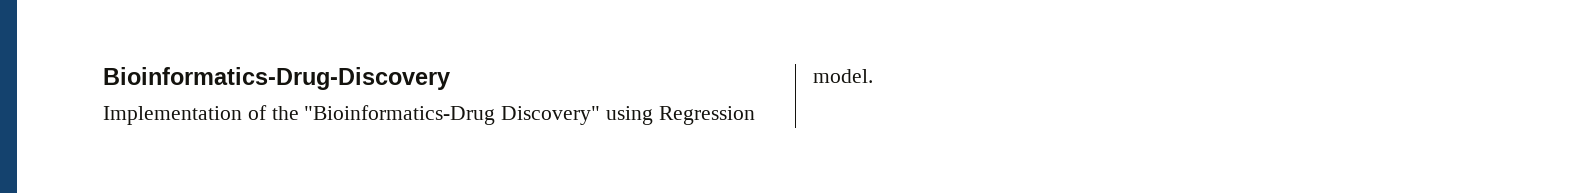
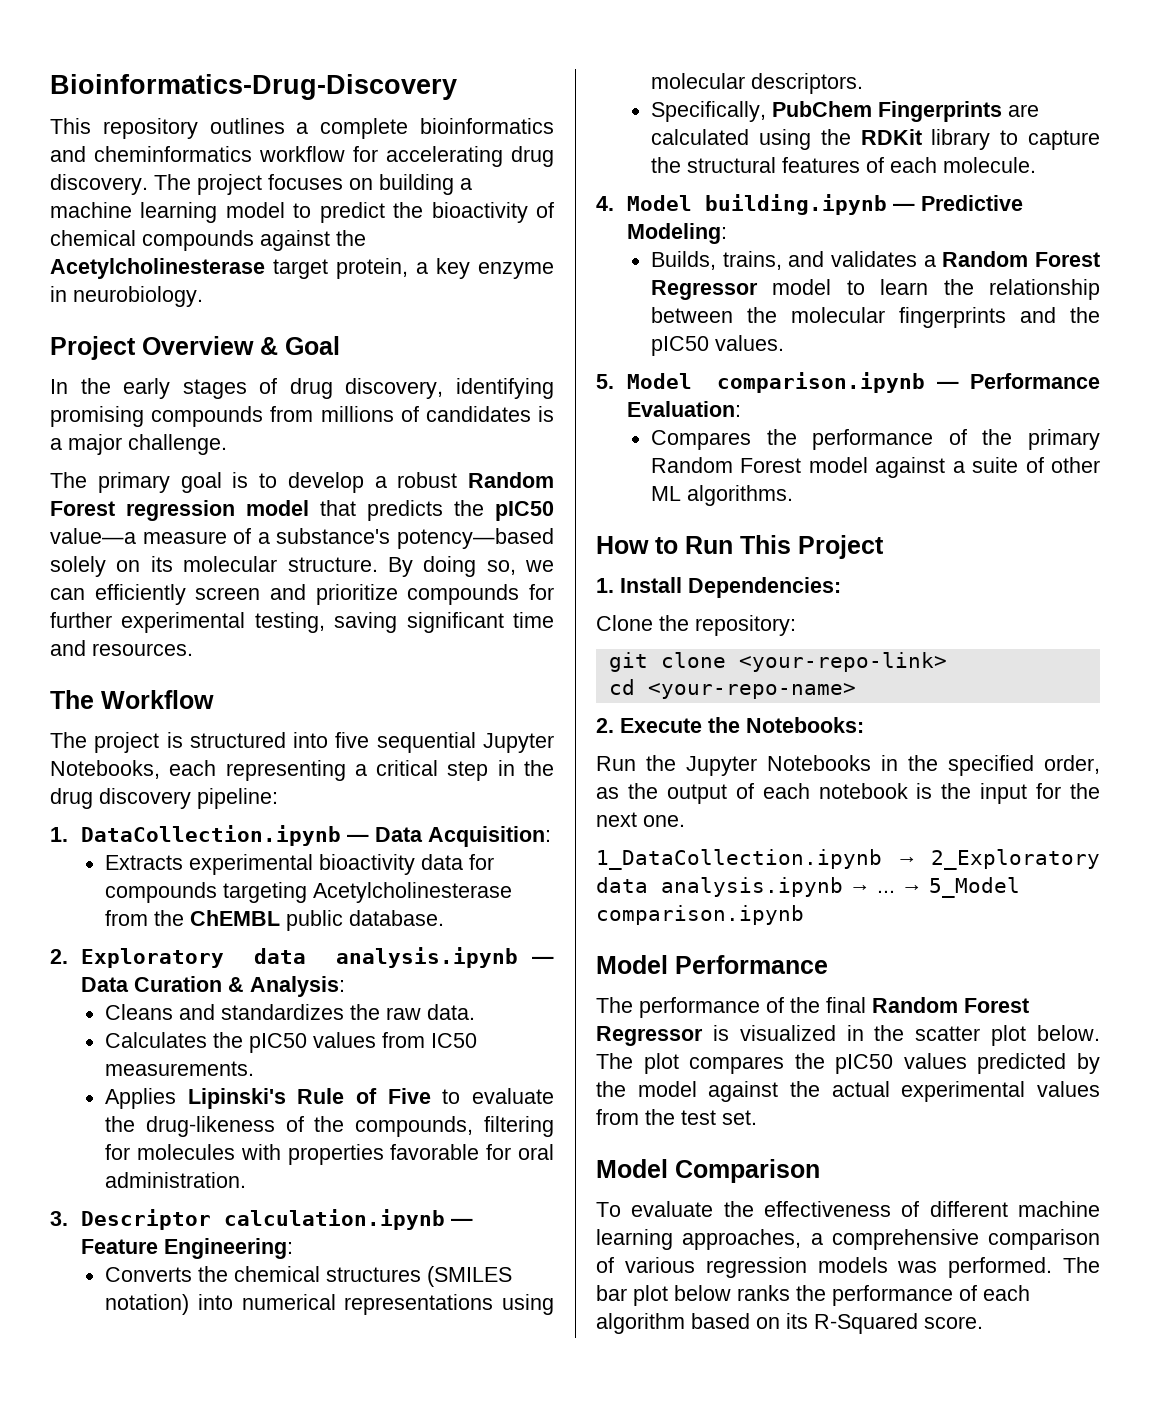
[103,105,755,125] [813,69,873,83] Implementation of the "Bioinformatics-Drug Discovery" using Regression model. -> [50,118,554,139] [50,146,554,167] [50,174,472,195] [50,202,554,223] [50,230,366,251] [50,258,554,279] [50,286,203,307] [50,336,340,360] [50,378,554,399] [50,406,555,427] [50,434,227,455] [50,472,554,493] [50,500,554,521] [50,528,554,549] [50,556,554,577] [50,584,554,605] [50,612,554,633] [50,640,193,656] [50,690,214,709] [50,732,554,753] [50,760,554,781] [50,788,278,809] [50,825,552,847] [105,854,495,875] [105,882,513,903] [105,910,445,931] [50,947,554,968] [81,976,346,997] [105,1004,476,1020] [105,1032,478,1053] [105,1061,255,1076] [105,1088,554,1109] [105,1116,554,1137] [105,1144,554,1165] [105,1172,247,1188] [50,1209,474,1230] [81,1238,294,1259] [105,1266,513,1287] [105,1294,554,1315] [651,73,864,94] [651,101,1040,122] [651,129,1100,150] [651,157,1037,173] [596,194,1024,215] [627,223,728,244] [651,251,1100,270] [651,279,1100,300] [651,307,1100,328] [651,335,785,356] [596,372,1100,393] [627,401,742,417] [651,429,1100,450] [651,457,1100,478] [651,485,794,506] [596,535,884,559] [596,577,841,598] [596,615,796,636] [608,652,947,672] [608,679,856,699] [596,717,864,733] [596,755,1100,776] [596,783,1100,804] [596,812,685,827] [596,849,1100,870] [596,877,1020,898] [596,905,804,925] [596,955,828,974] [596,997,1029,1018] [596,1025,1100,1046] [596,1053,1100,1074] [596,1081,1100,1102] [596,1109,757,1125] [596,1159,820,1183] [596,1201,1100,1217] [596,1229,1100,1250] [596,1257,1100,1278] [596,1285,1030,1306] [596,1313,983,1334] This repository outlines a complete bioinformatics and cheminformatics workflow for accelerating drug discovery. The project focuses on building a machine learning model to predict the bioactivity of chemical compounds against the Acetylcholinesterase target protein, a key enzyme in neurobiology. // Project Overview & Goal // In the early stages of drug discovery, identifying promising compounds from millions of candidates is a major challenge. // The primary goal is to develop a robust Random Forest regression model that predicts the pIC50 value—a measure of a substance's potency—based solely on its molecular structure. By doing so, we can efficiently screen and prioritize compounds for further experimental testing, saving significant time and resources. // The Workflow // The project is structured into five sequential Jupyter Notebooks, each representing a critical step in the drug discovery pipeline: // 1. DataCollection.ipynb — Data Acquisition: // Extracts experimental bioactivity data for compounds targeting Acetylcholinesterase from the ChEMBL public database. // 2. Exploratory data analysis.ipynb — Data Curation & Analysis: // Cleans and standardizes the raw data. // Calculates the pIC50 values from IC50 measurements. // Applies Lipinski's Rule of Five to evaluate the drug-likeness of the compounds, filtering for molecules with properties favorable for oral administration. // 3. Descriptor calculation.ipynb — Feature Engineering: // Converts the chemical structures (SMILES notation) into numerical representations using molecular descriptors. // Specifically, PubChem Fingerprints are calculated using the RDKit library to capture the structural features of each molecule. // 4. Model building.ipynb — Predictive Modeling: // Builds, trains, and validates a Random Forest Regressor model to learn the relationship between the molecular fingerprints and the pIC50 values. // 5. Model comparison.ipynb — Performance Evaluation: // Compares the performance of the primary Random Forest model against a suite of other ML algorithms. // How to Run This Project // 1. Install Dependencies: // Clone the repository: // git clone <your-repo-link> // cd <your-repo-name> // 2. Execute the Notebooks: // Run the Jupyter Notebooks in the specified order, as the output of each notebook is the input for the next one. // 1_DataCollection.ipynb → 2_Exploratory data analysis.ipynb → ... → 5_Model comparison.ipynb // Model Performance // The performance of the final Random Forest Regressor is visualized in the scatter plot below. The plot compares the pIC50 values predicted by the model against the actual experimental values from the test set. // Model Comparison // To evaluate the effectiveness of different machine learning approaches, a comprehensive comparison of various regression models was performed. The bar plot below ranks the performance of each algorithm based on its R-Squared score.

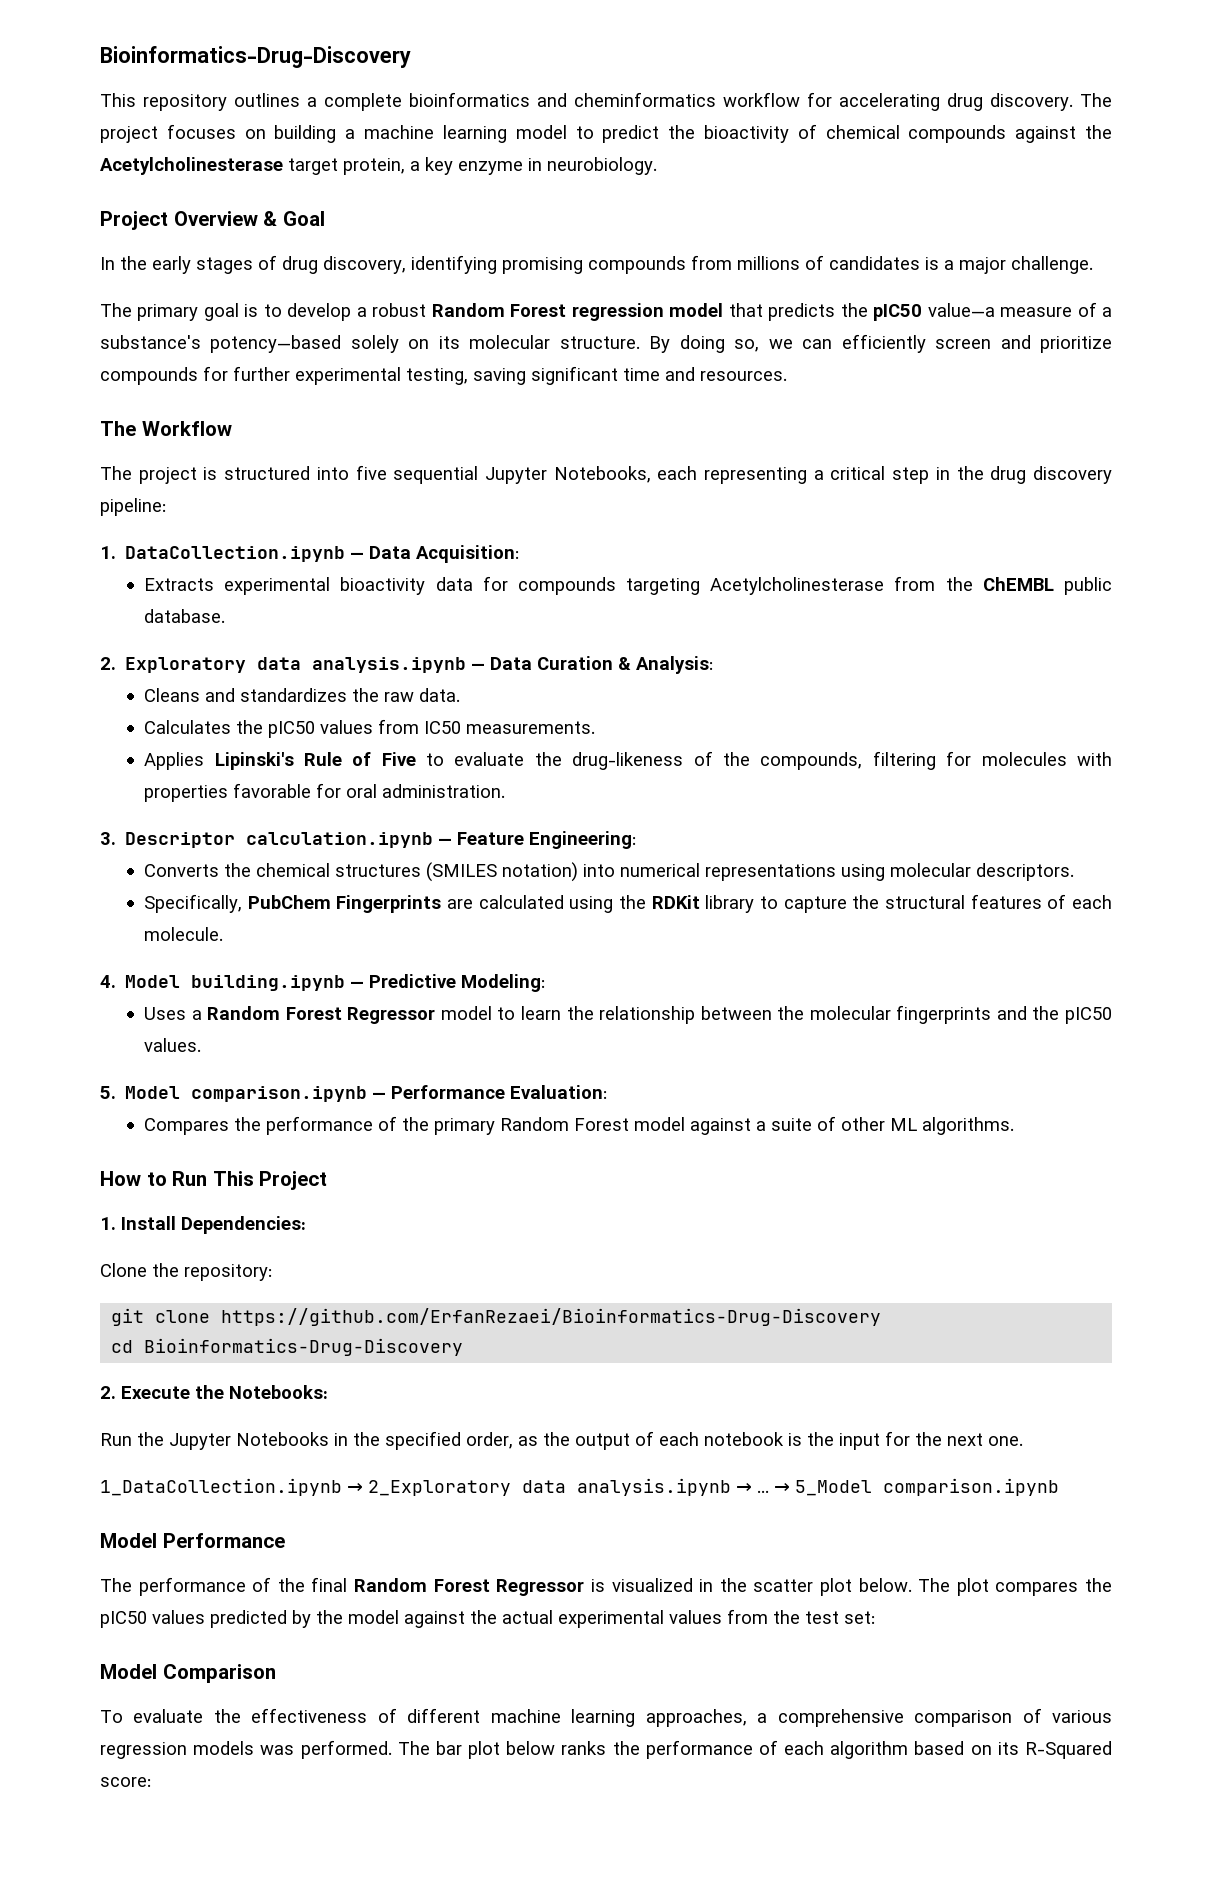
[651,251,918,270] Builds, trains, and validates -> [144,1007,187,1020] Uses
[738,652,947,672] <your-repo-link> -> [221,1308,882,1326] https://github.com/ErfanRezaei/Bioinformatics-Drug-Discovery
[647,683,856,699] <your-repo-name> -> [144,1338,464,1356] Bioinformatics-Drug-Discovery
[722,1110,757,1125] set. -> [844,1611,875,1624] set:
[924,1316,983,1329] score. -> [100,1777,151,1787] score:

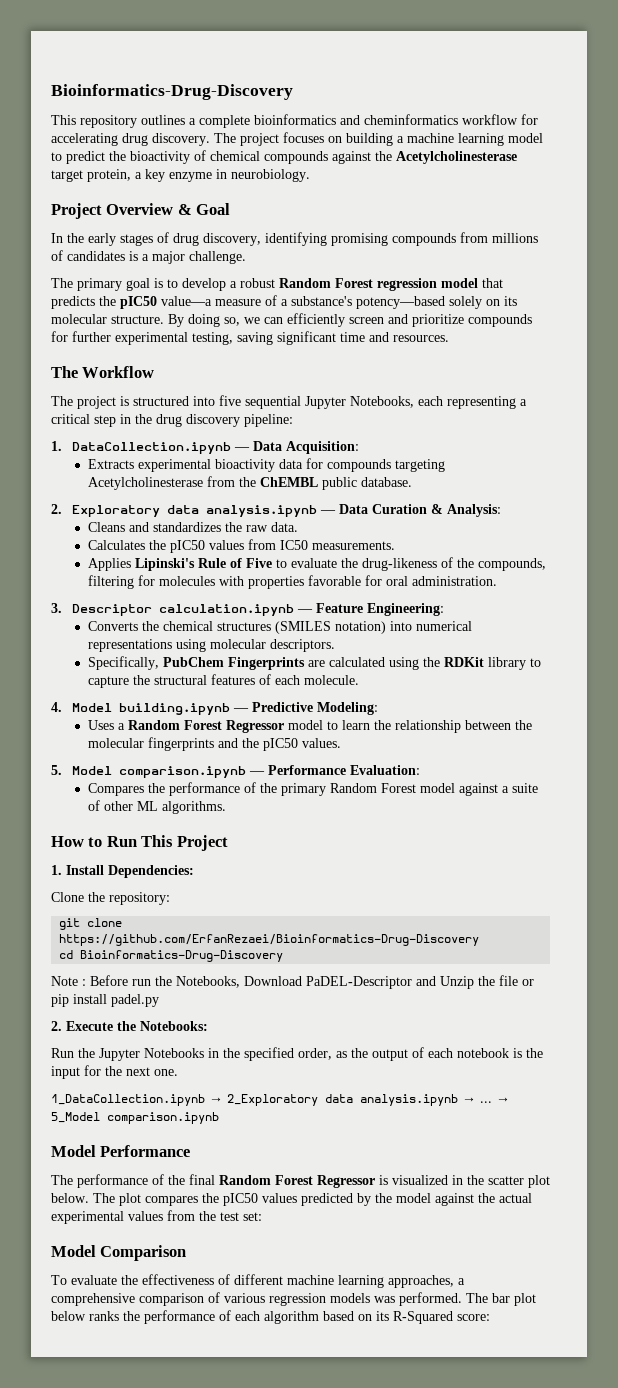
(464, 1347) none -> [51,975,534,989] [51,994,159,1007] // Note : Before run the Notebooks, Download PaDEL-Descriptor and Unzip the file or pip install padel.py

